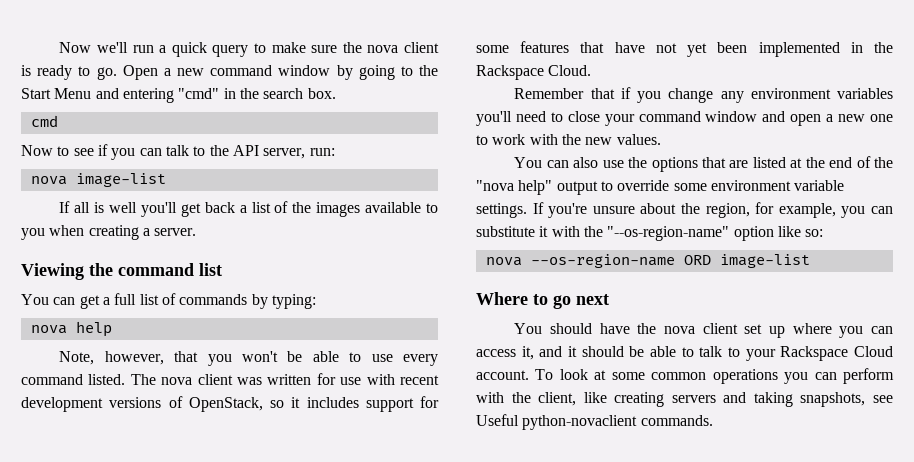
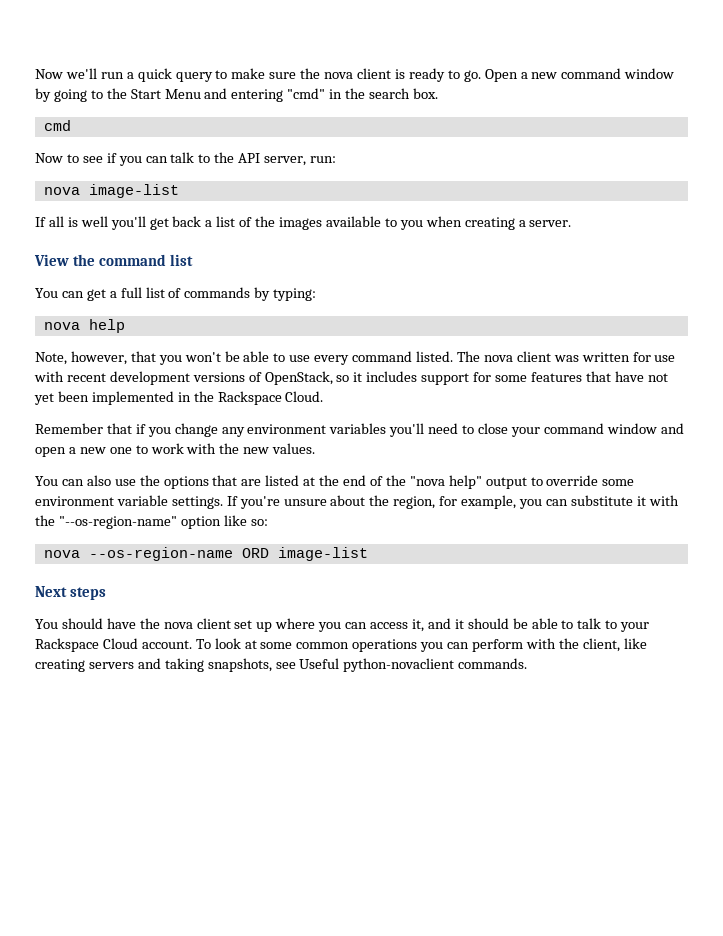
[21,263,84,280] Viewing -> [34,254,69,266] View
[476,292,609,309] Where to go next -> [35,586,107,600] Next steps

